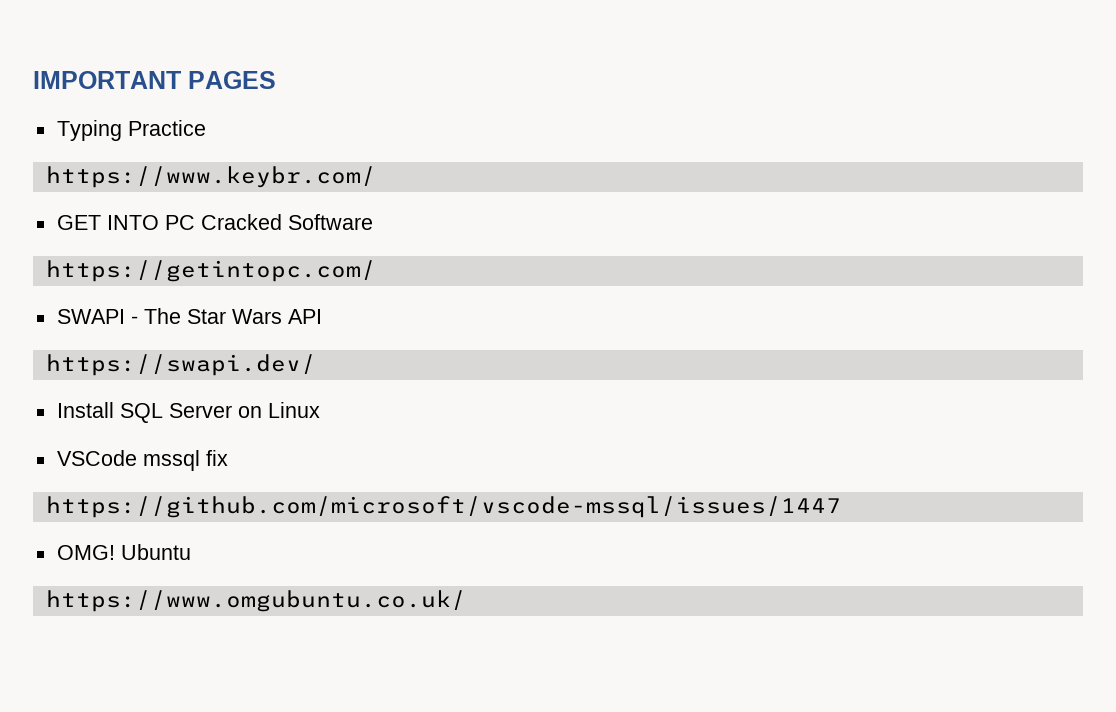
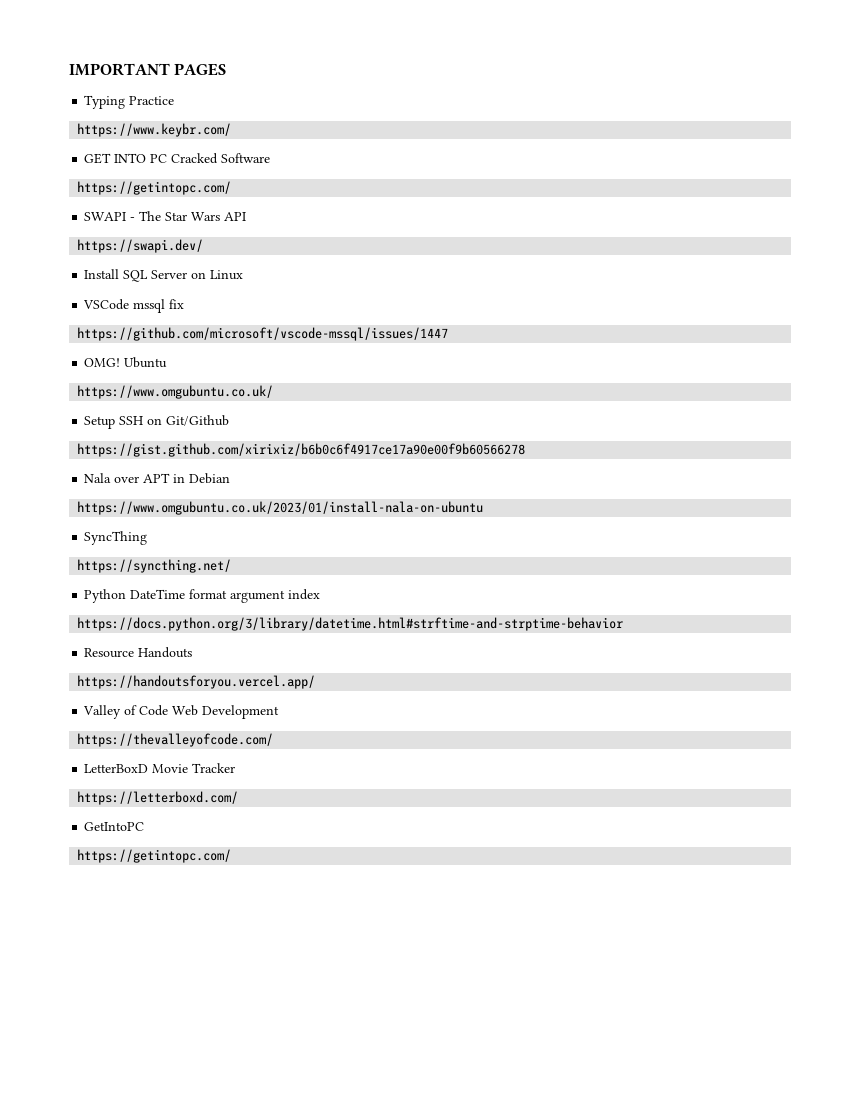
(466, 601) none -> [84,415,230,429] [77,443,526,457] [84,473,231,484] [77,501,484,515] [84,531,148,545] [77,559,232,573] [84,589,321,603] [77,617,624,631] [84,647,193,658] [77,675,316,689] [83,705,280,719] [77,733,274,747] [84,763,236,773] [77,791,239,805] [84,822,145,831] [77,849,232,863] // Setup SSH on Git/Github // https://gist.github.com/xirixiz/b6b0c6f4917ce17a90e00f9b60566278 // Nala over APT in Debian // https://www.omgubuntu.co.uk/2023/01/install-nala-on-ubuntu // SyncThing // https://syncthing.net/ // Python DateTime format argument index // https://docs.python.org/3/library/datetime.html#strftime-and-strptime-behavior // Resource Handouts // https://handoutsforyou.vercel.app/ // Valley of Code Web Development // https://thevalleyofcode.com/ // LetterBoxD Movie Tracker // https://letterboxd.com/ // GetIntoPC // https://getintopc.com/

